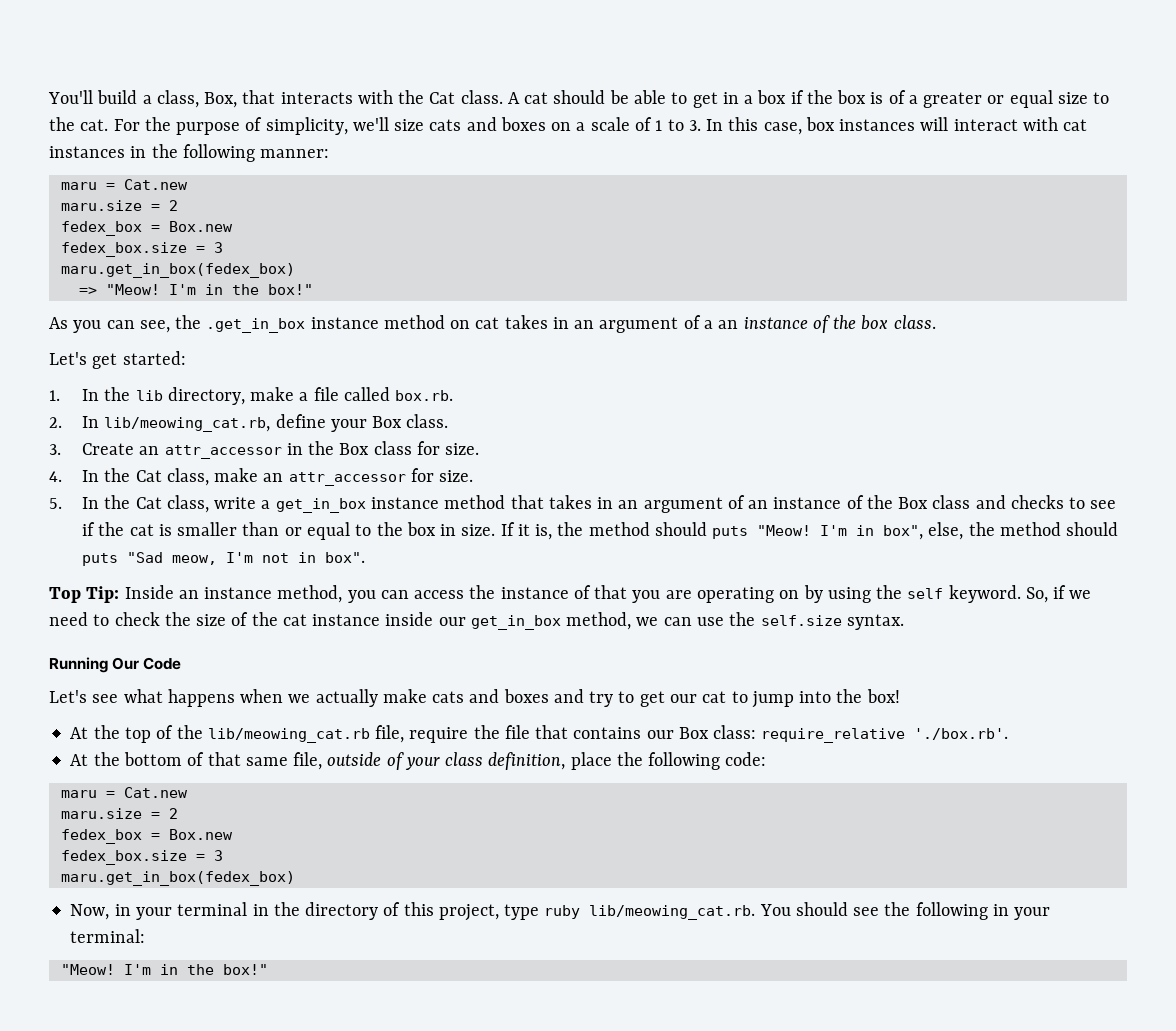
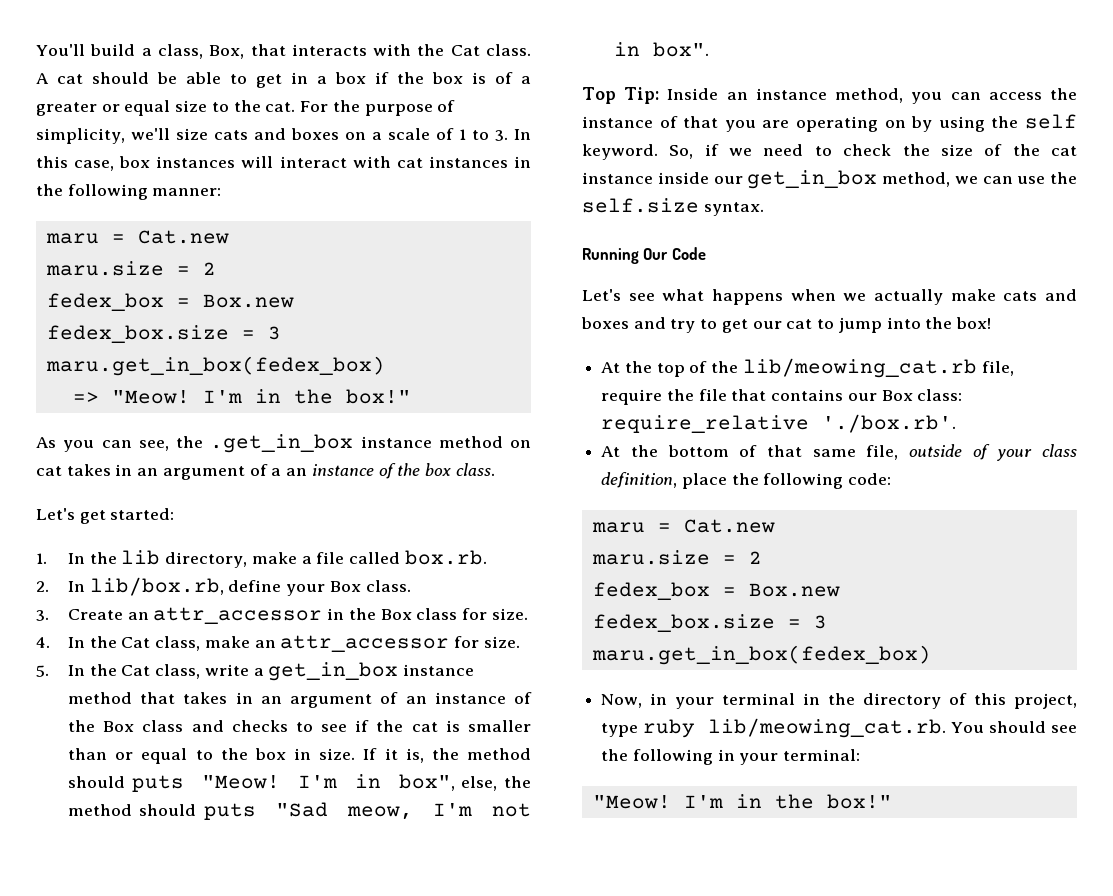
[104,417,271,432] lib/meowing_cat.rb, -> [89,577,224,596] lib/box.rb,

